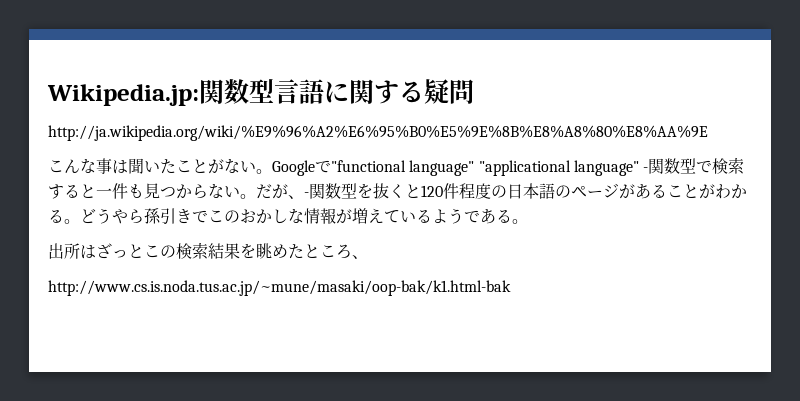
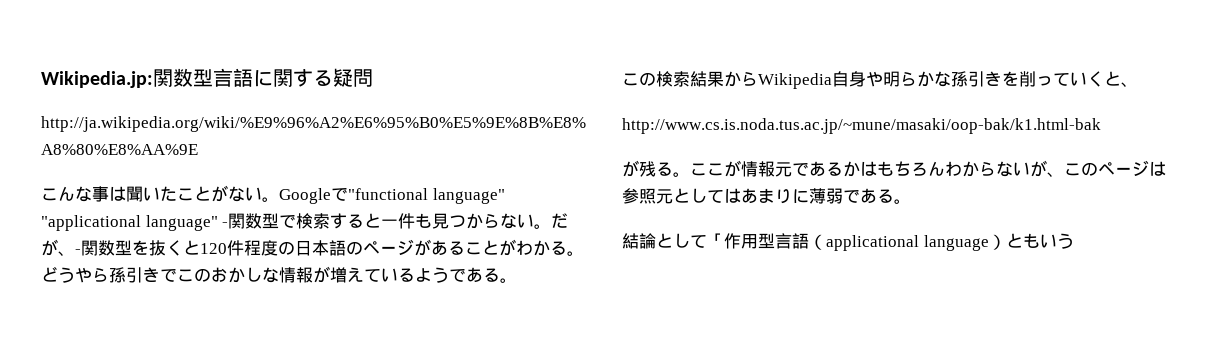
[48,242,368,259] [48,280,511,296] 出所はざっとこの検索結果を眺めたところ、 // http://www.cs.is.noda.tus.ac.jp/~mune/masaki/oop-bak/k1.html-bak -> [622,71,1138,89] [622,118,1101,134] [622,160,1166,177] [622,188,911,204] [622,233,1074,251] この検索結果からWikipedia自身や明らかな孫引きを削っていくと、 // http://www.cs.is.noda.tus.ac.jp/~mune/masaki/oop-bak/k1.html-bak // が残る。ここが情報元であるかはもちろんわからないが、このページは参照元としてはあまりに薄弱である。 // 結論として「作用型言語（applicational language）ともいう

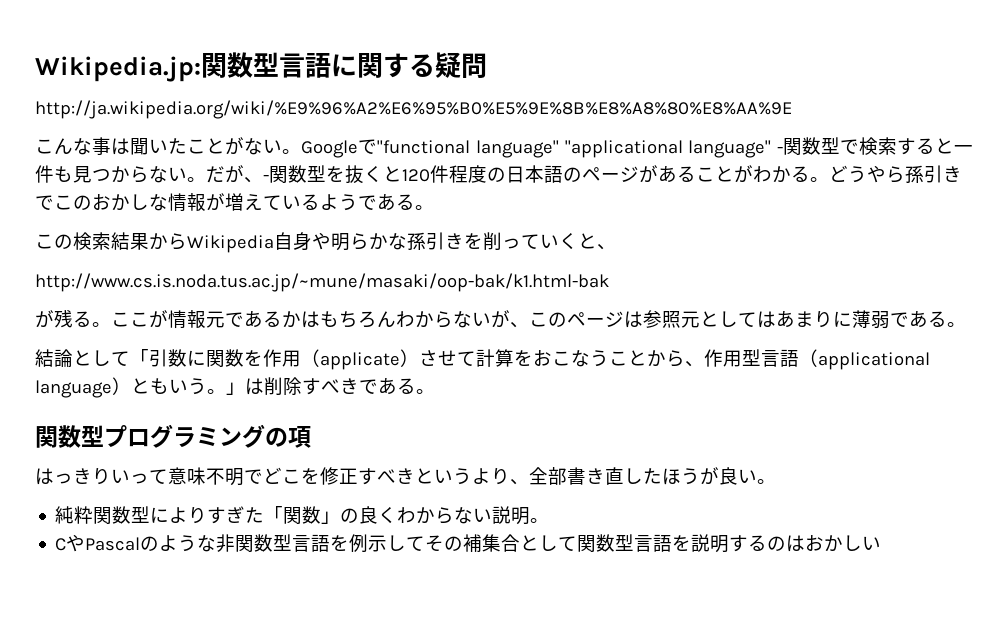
(724, 240) none -> [149,349,704,370] 引数に関数を作用（applicate）させて計算をおこなうことから、
(1074, 241) none -> [207,377,435,395] [35,424,311,448] [35,467,776,486] [55,506,550,525] [55,534,882,553] 。」は削除すべきである。 // 関数型プログラミングの項 // はっきりいって意味不明でどこを修正すべきというより、全部書き直したほうが良い。 // 純粋関数型によりすぎた「関数」の良くわからない説明。 // CやPascalのような非関数型言語を例示してその補集合として関数型言語を説明するのはおかしい

